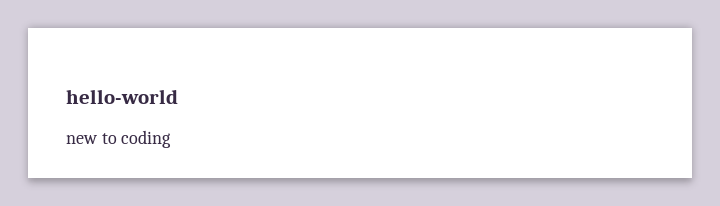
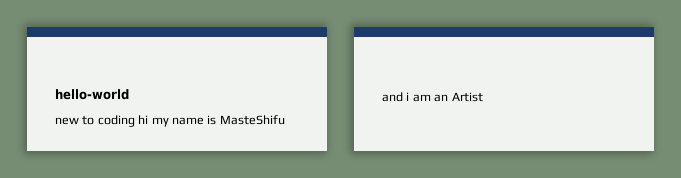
(172, 139) none -> [138,115,285,127] [382,92,483,102] hi my name is MasteShifu and i am an Artist

